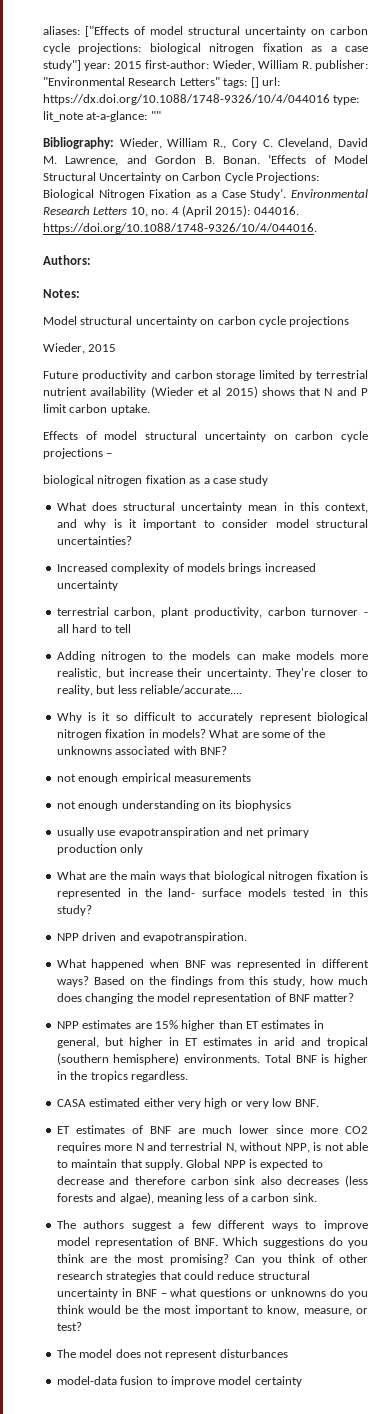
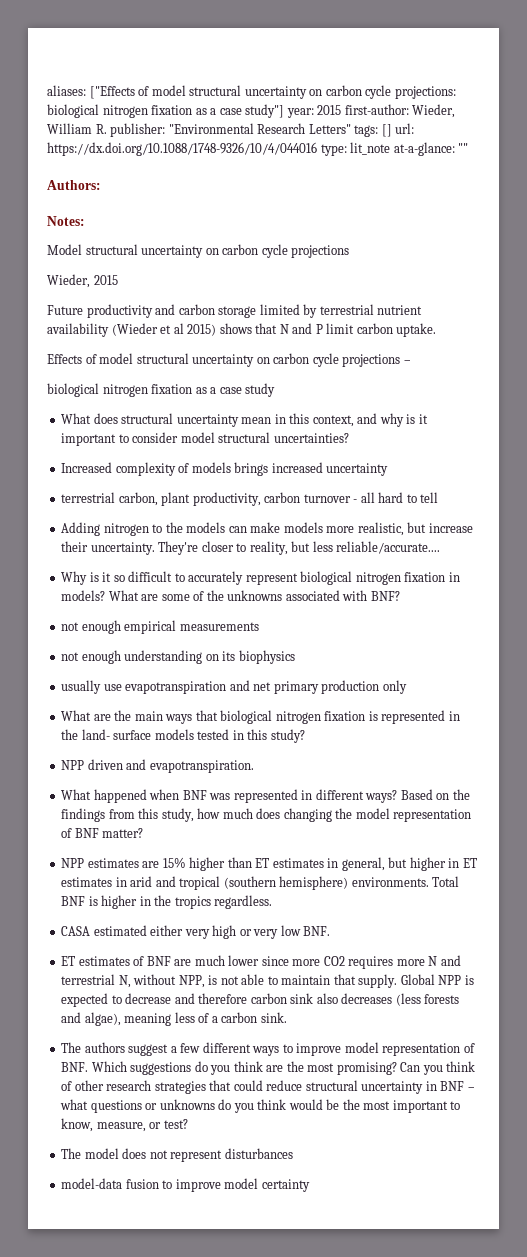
[43,137,369,149] [43,154,368,166] [43,172,319,183] [43,188,369,200] [43,205,299,217] [43,223,317,234] // Bibliography: Wieder, William R., Cory C. Cleveland, David M. Lawrence, and Gordon B. Bonan. ‘Effects of Model Structural Uncertainty on Carbon Cycle Projections: Biological Nitrogen Fixation as a Case Study’. Environmental Research Letters 10, no. 4 (April 2015): 044016. https://doi.org/10.1088/1748-9326/10/4/044016. -> (469, 148) none

